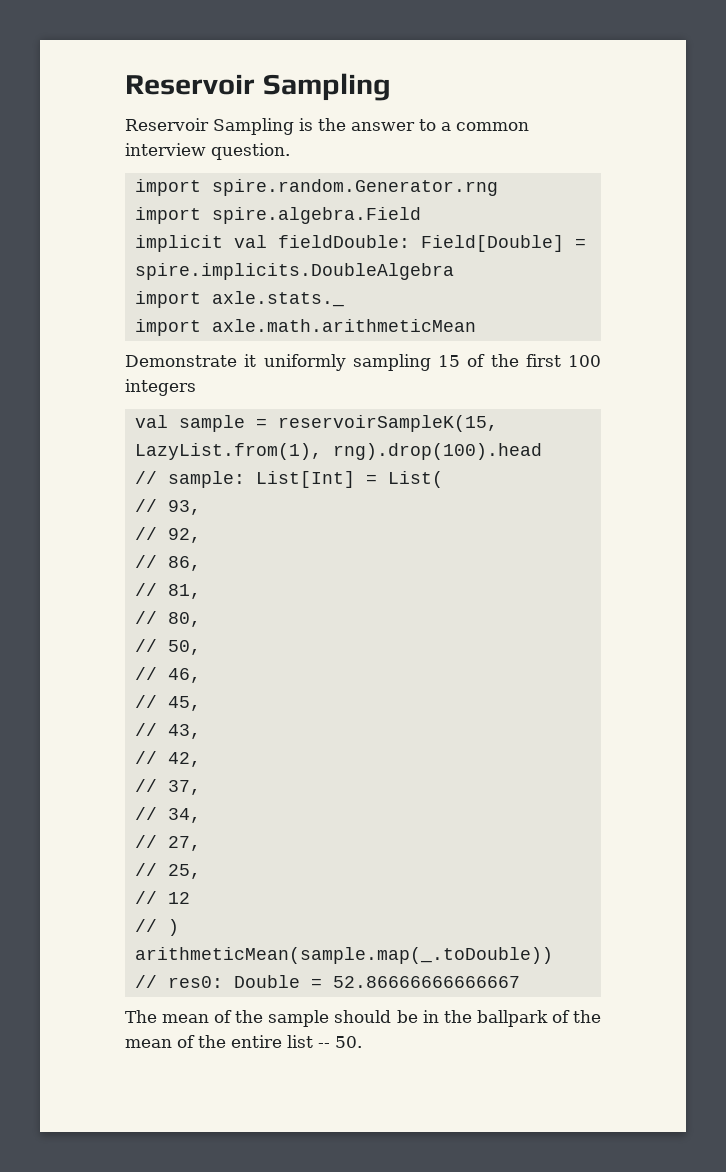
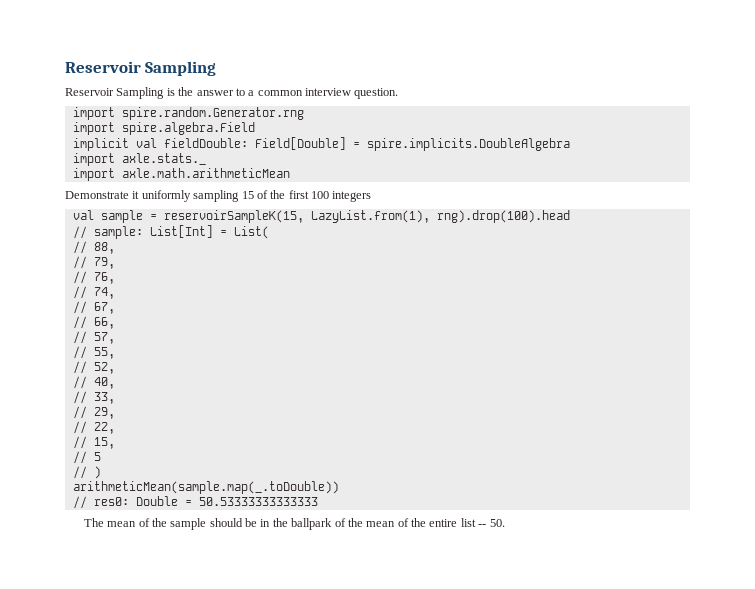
[167,500,201,515] [134,527,201,543] [134,555,201,571] [134,583,201,599] [134,611,201,627] [134,639,201,655] [134,667,201,683] [134,695,201,711] [134,723,201,739] [134,751,201,767] [134,779,201,795] [134,807,201,823] [134,835,201,851] [134,863,201,879] [134,891,190,904] 93, // // 92, // // 86, // // 81, // // 80, // // 50, // // 46, // // 45, // // 43, // // 42, // // 37, // // 34, // // 27, // // 25, // // 12 -> [93,242,115,254] [72,256,115,269] [72,271,115,284] [72,286,115,299] [72,301,115,314] [72,316,115,329] [72,331,115,344] [72,346,115,359] [72,361,115,374] [72,376,115,389] [72,391,115,404] [72,406,115,419] [72,421,115,434] [72,436,115,449] [72,451,101,464] 88, // // 79, // // 76, // // 74, // // 67, // // 66, // // 57, // // 55, // // 52, // // 40, // // 33, // // 29, // // 22, // // 15, // // 5
[332,976,520,988] 52.86666666666667 -> [198,497,318,506] 50.53333333333333

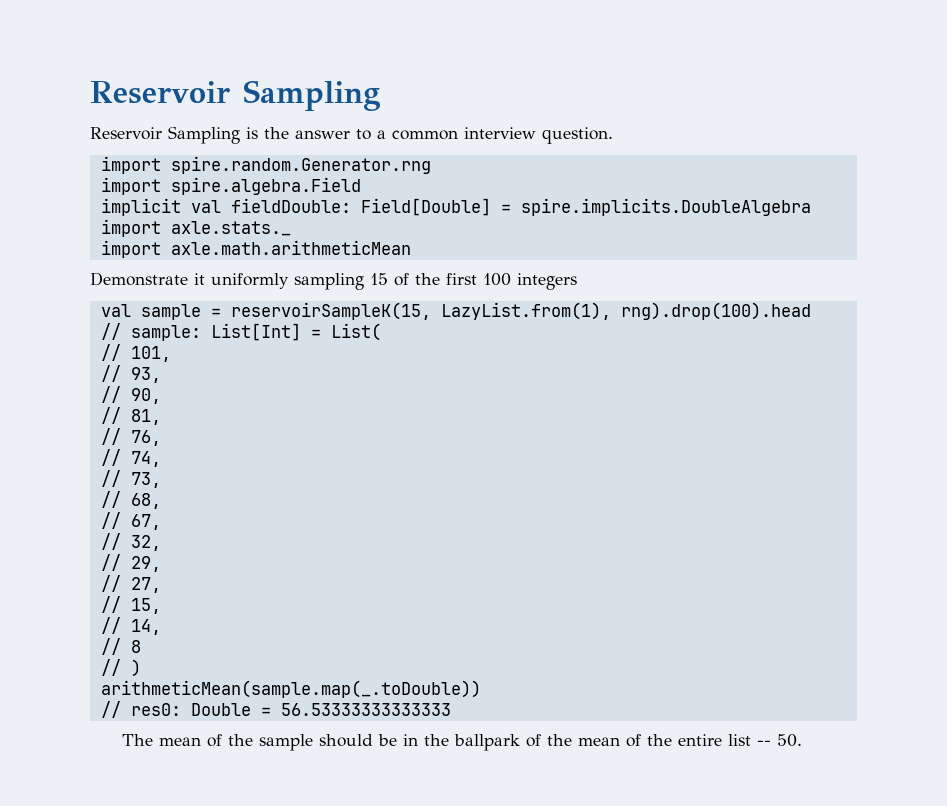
[93,242,115,254] [72,256,115,269] 88, // // 79, -> [130,346,171,362] [100,365,161,383] [100,386,161,404] [100,407,161,425] 101, // // 93, // // 90, // // 81,
(115, 293) none -> [100,470,161,488] [100,491,161,509] // // 73, // // 68,
[93,317,115,329] [72,331,115,344] [72,346,115,359] [72,361,115,374] [72,376,115,389] [72,391,115,404] 66, // // 57, // // 55, // // 52, // // 40, // // 33, -> [130,535,161,551] 32,
[93,422,115,434] 22, -> [130,577,161,593] 27,
[93,452,101,461] 5 -> [130,619,161,635] [100,638,141,655] 14, // // 8
[198,497,318,506] 50.53333333333333 -> [280,703,451,716] 56.53333333333333

